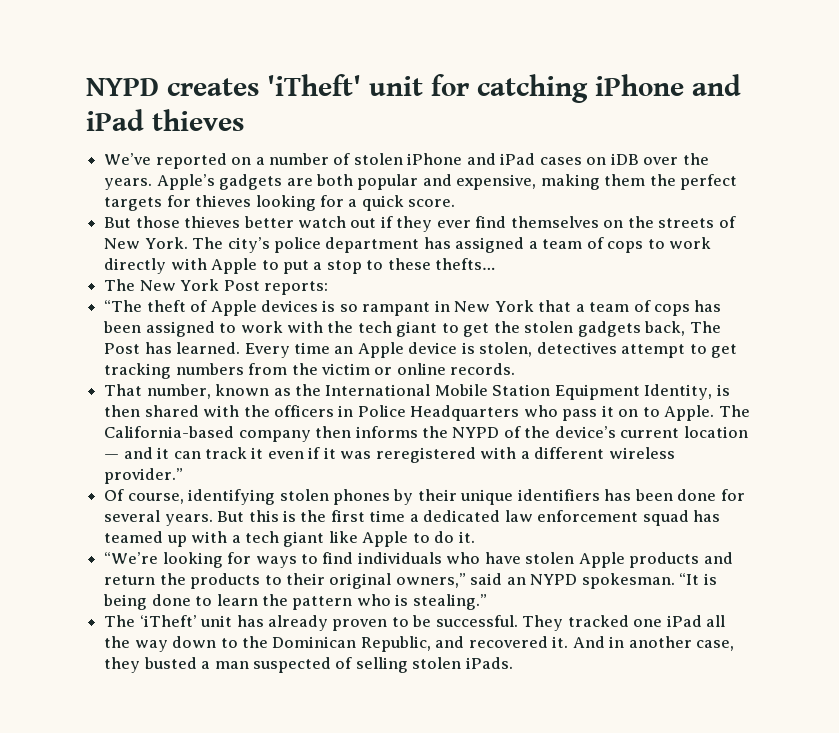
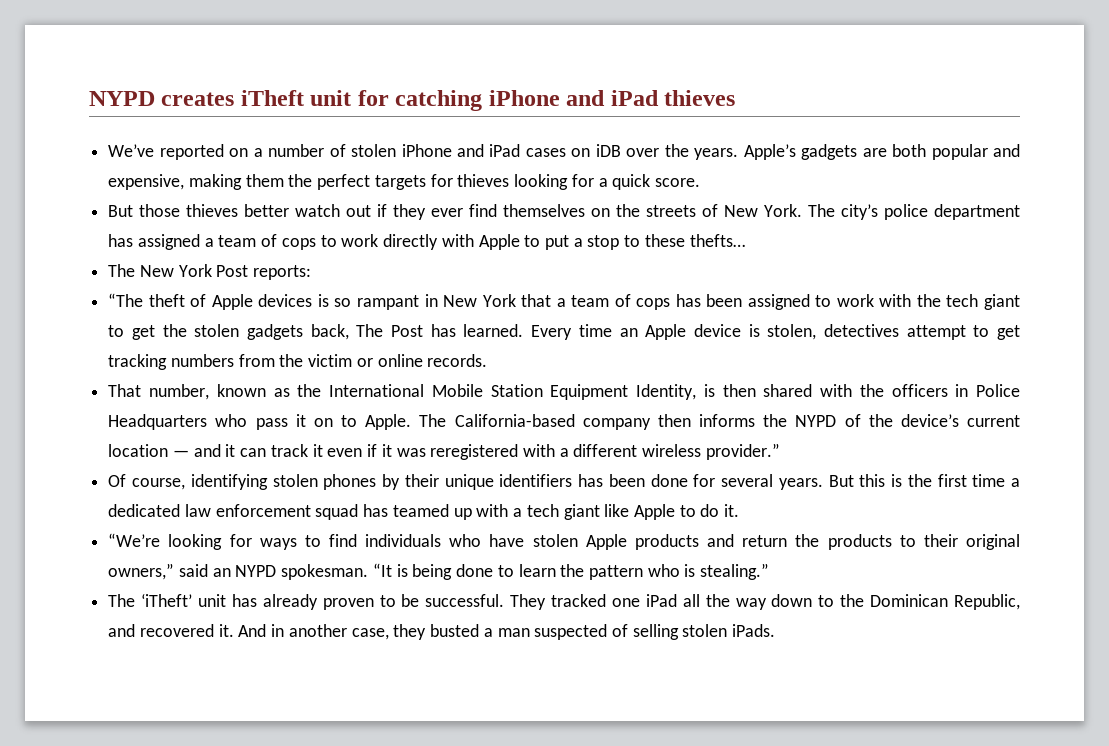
[267,74,361,96] 'iTheft' -> [240,90,304,106] iTheft

